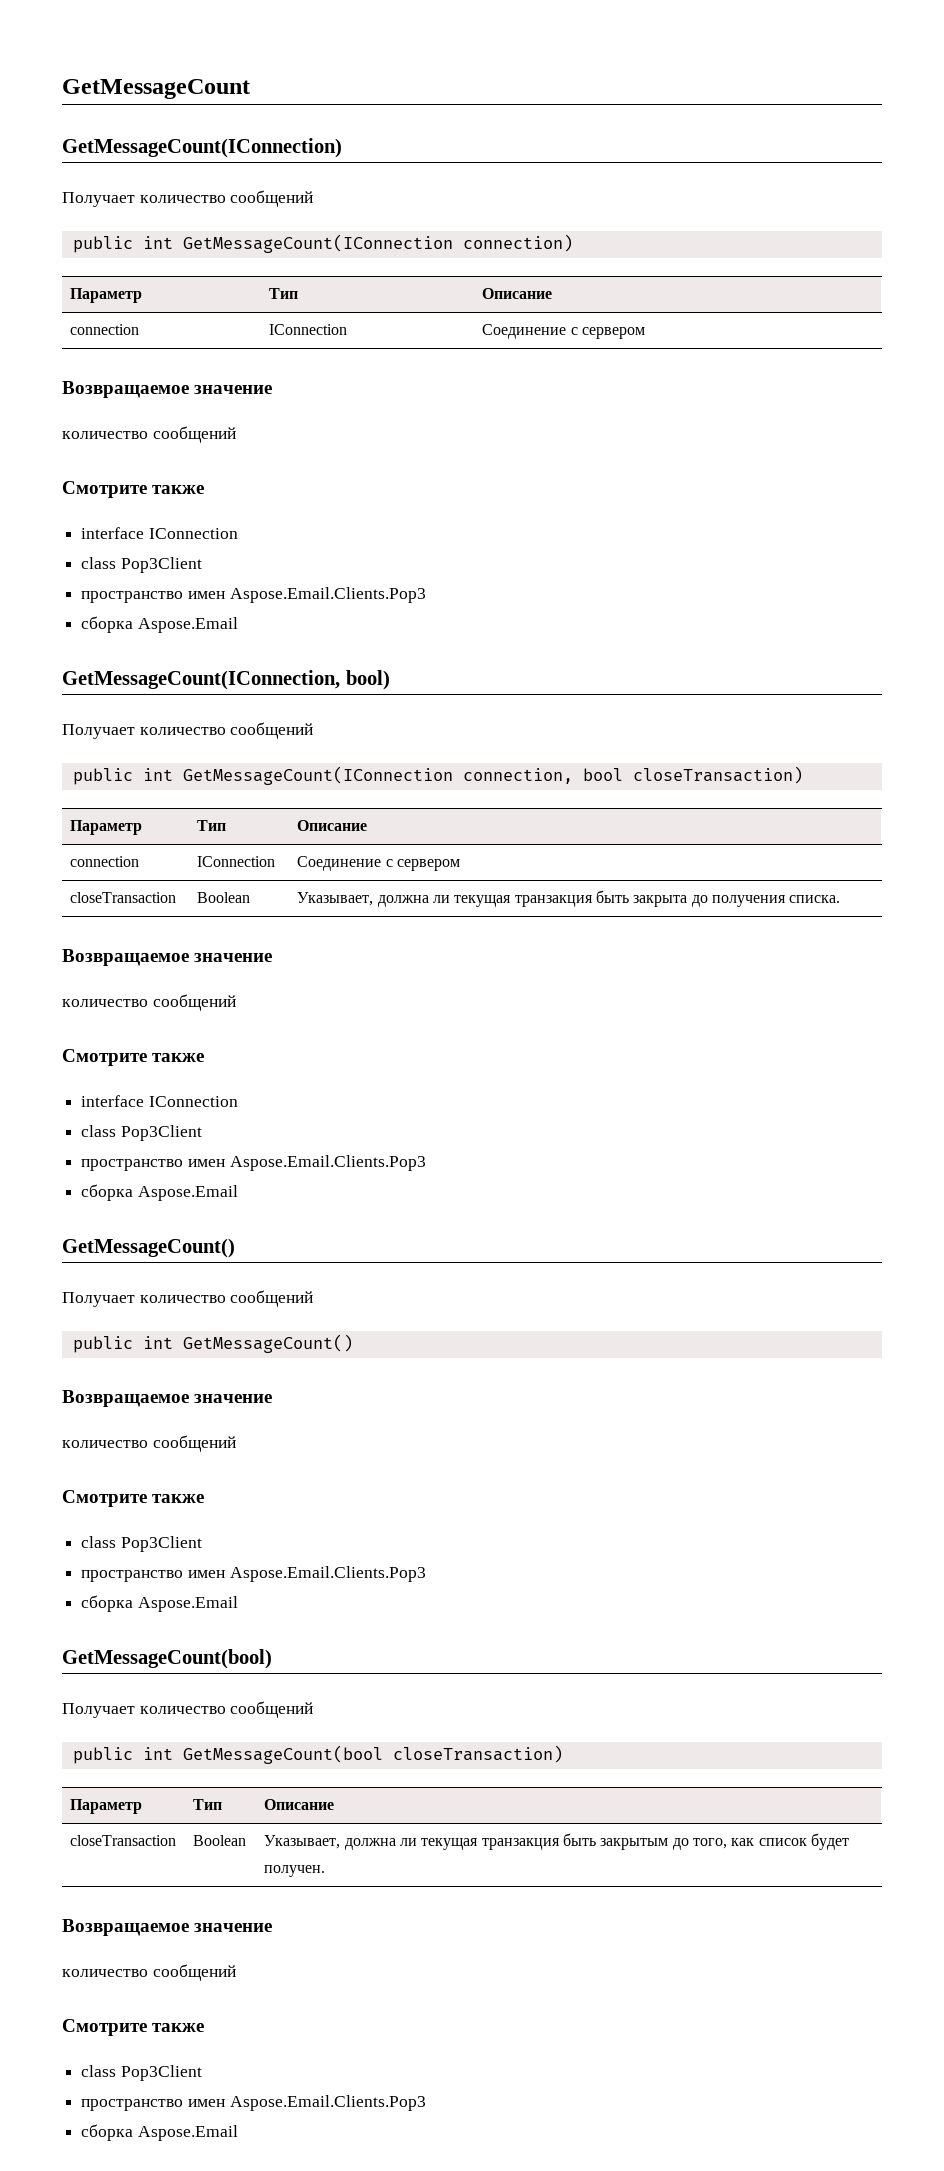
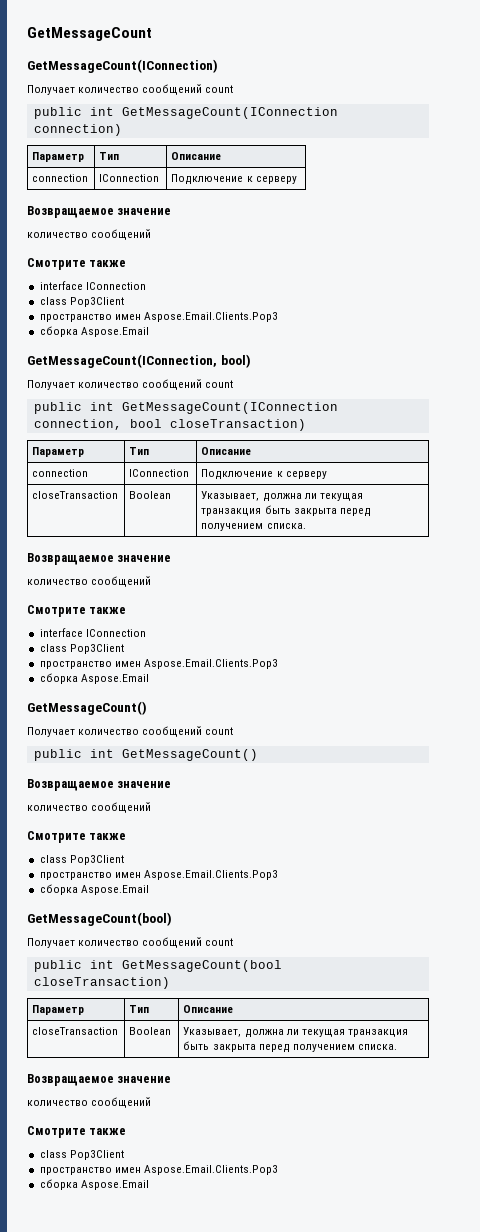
(314, 198) none -> [205,85,234,93] count
[482,324,645,339] Соединение с сервером -> [171,174,297,185] Подключение к серверу
(314, 730) none -> [205,380,234,388] count
[297,856,460,871] [70,892,177,903] [197,892,251,903] [297,890,786,907] Соединение с сервером // closeTransaction | Boolean | Указывает, должна ли текущая транзакция быть закрыта до получения -> [201,469,327,480] [32,491,119,499] [129,491,172,499] [201,491,363,502] [201,505,371,517] [201,523,264,531] Подключение к серверу // closeTransaction | Boolean | Указывает, должна ли текущая транзакция быть закрыта перед получением
(314, 1298) none -> [205,727,234,735] count
(314, 1709) none -> [205,938,234,946] count
[600,1833,849,1850] [264,1865,326,1877] закрытым до того, как список будет получен. -> [212,1044,397,1053] закрыта перед получением списка.

